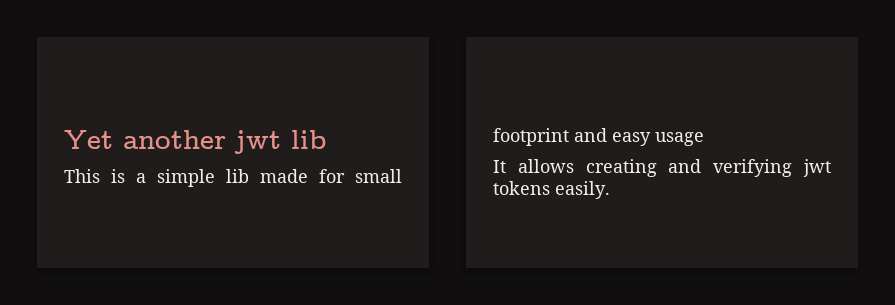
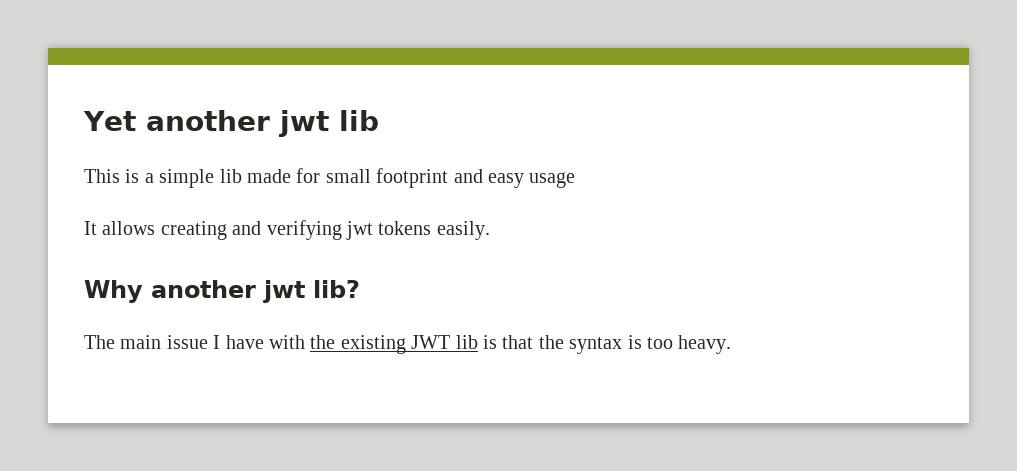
(610, 190) none -> [84,280,360,303] [84,335,732,354] // Why another jwt lib? // The main issue I have with the existing JWT lib is that the syntax is too heavy.

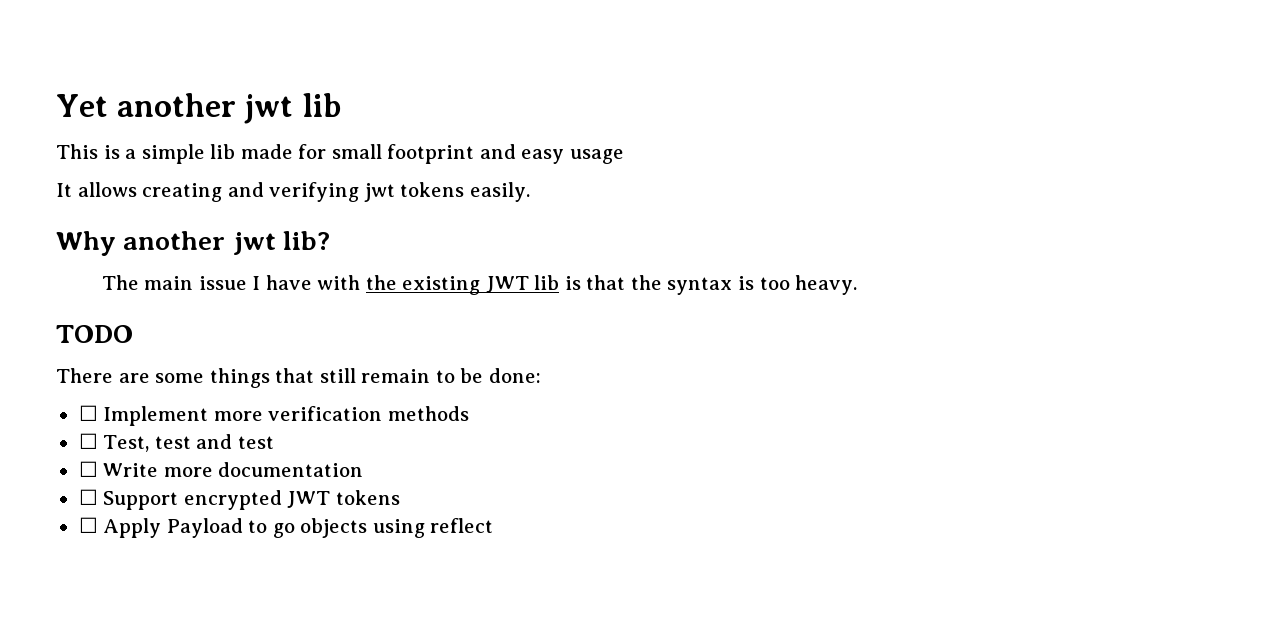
(732, 344) none -> [56,325,133,343] [56,368,541,388] [78,405,469,426] [78,433,274,452] [78,461,364,477] [78,489,400,510] [78,517,494,538] // TODO // There are some things that still remain to be done: // ☐ Implement more verification methods // ☐ Test, test and test // ☐ Write more documentation // ☐ Support encrypted JWT tokens // ☐ Apply Payload to go objects using reflect

